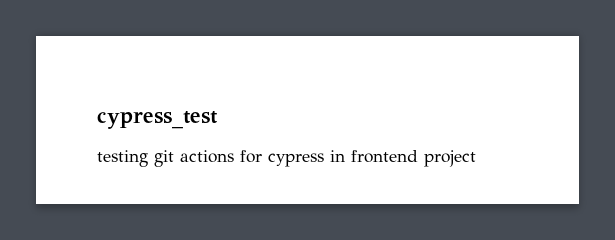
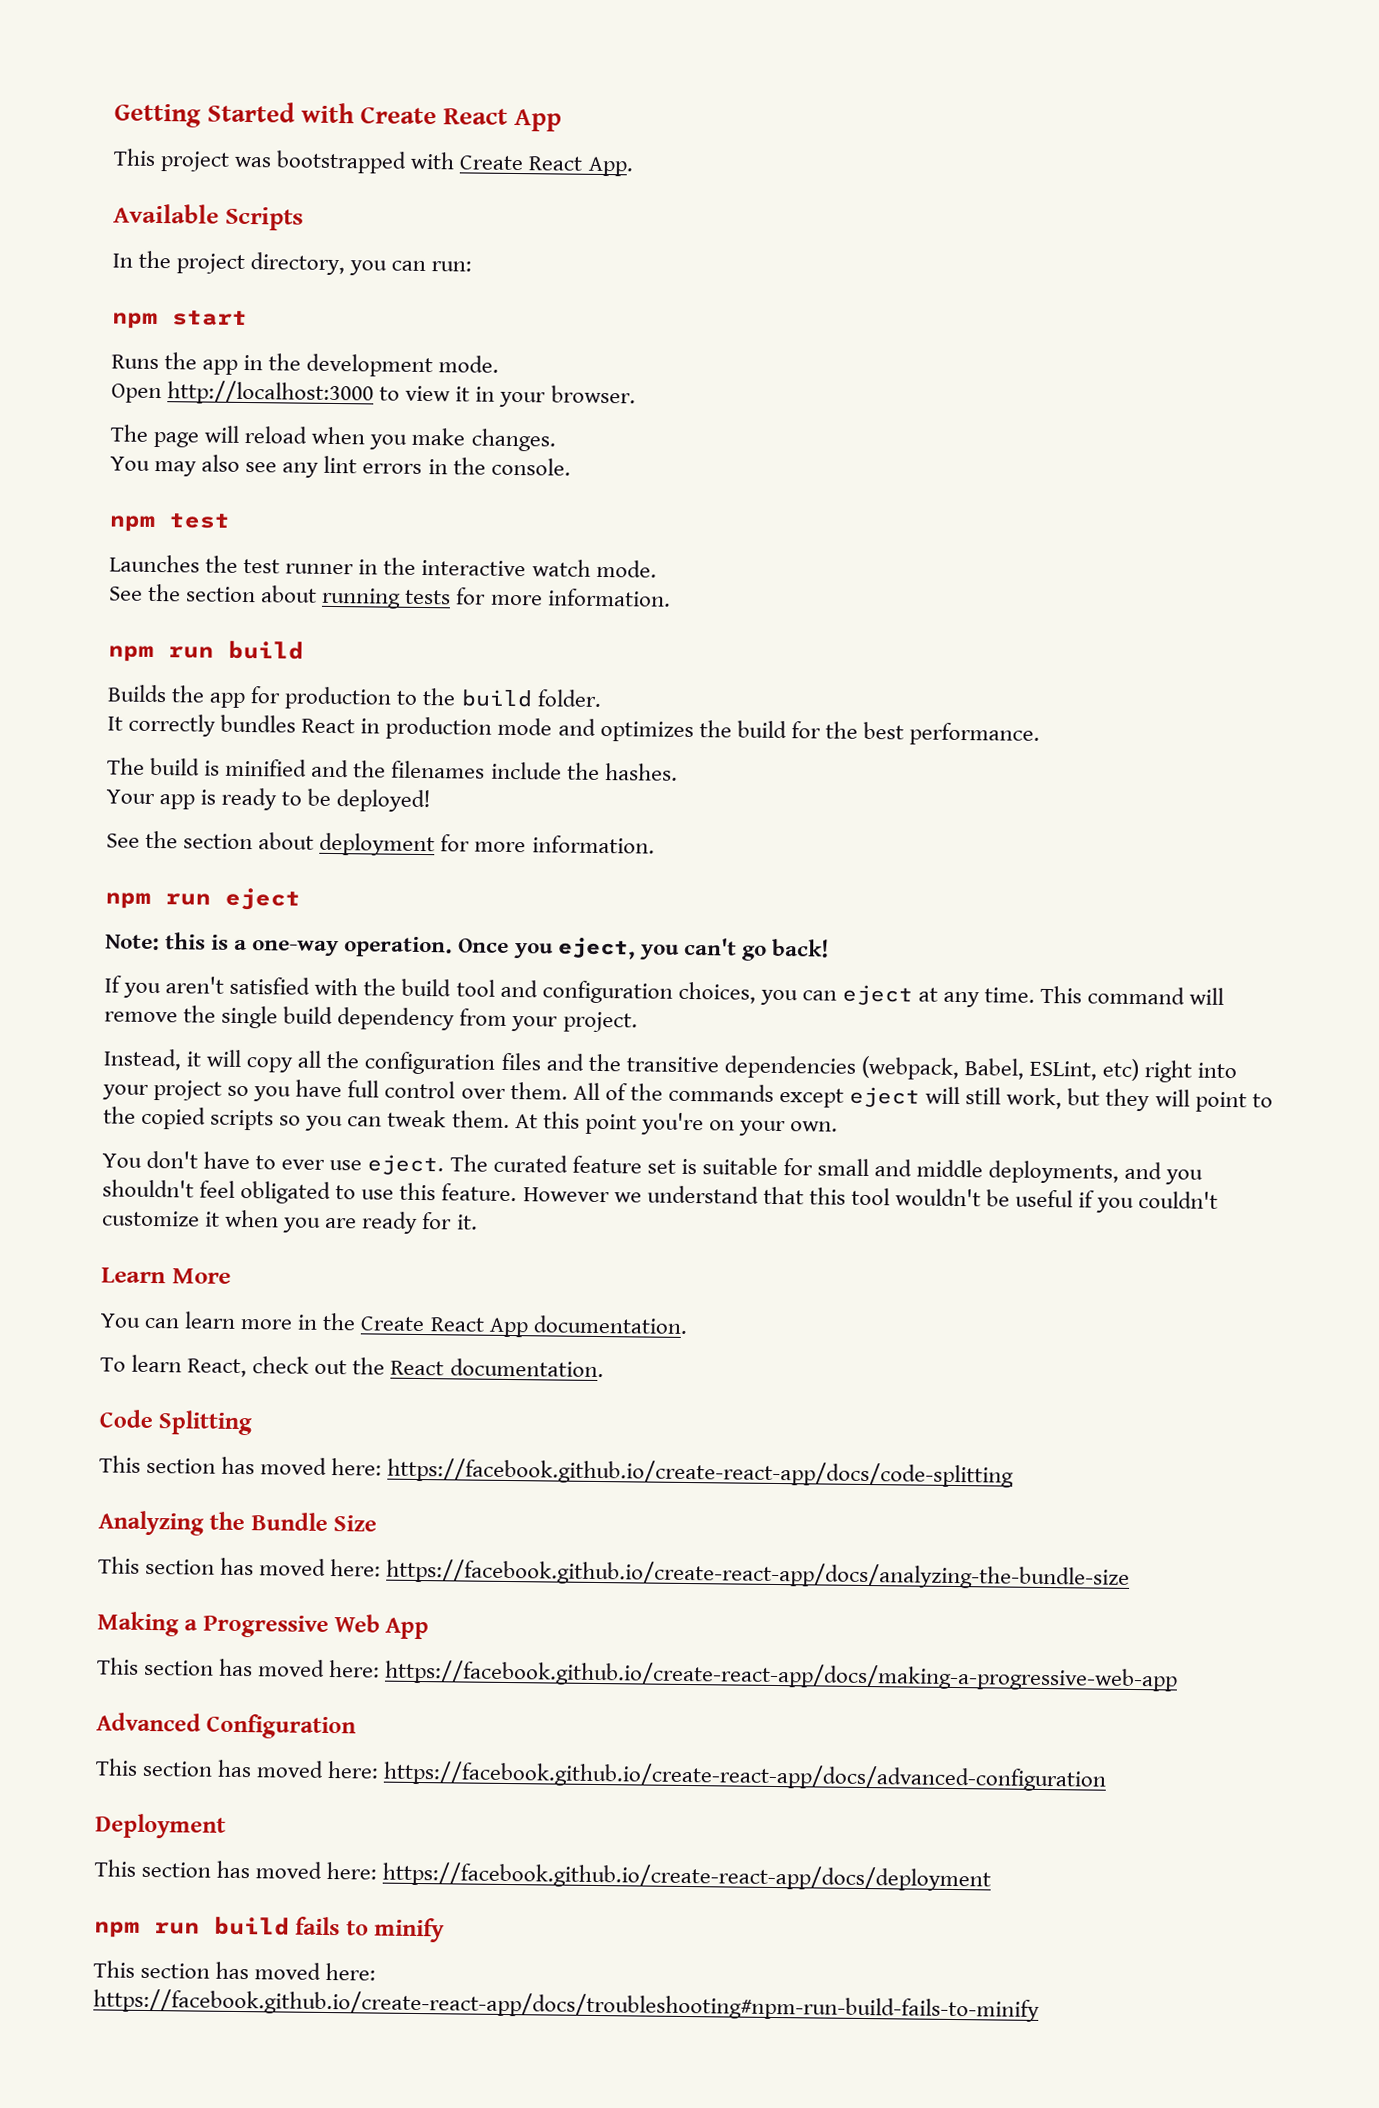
[97,111,218,129] [97,150,476,167] cypress_test // testing git actions for cypress in frontend project -> [114,101,563,132] [113,148,634,177] [113,203,304,231] [112,250,473,276] [112,310,248,330] [111,352,500,378] [111,380,636,408] [110,424,556,452] [110,454,571,478] [109,513,231,532] [109,554,657,578] [109,583,671,609] [108,640,304,662] [107,684,602,710] [107,713,1041,746] [107,757,678,781] [106,787,432,813] [106,830,655,857] [105,887,301,911] [105,932,829,961] [104,975,1225,1008] [104,1005,638,1033] [103,1048,1238,1083] [102,1079,1273,1113] [103,1106,839,1137] [102,1150,1204,1185] [102,1179,1219,1213] [102,1209,478,1234] [101,1267,231,1284] [100,1311,688,1338] [100,1354,604,1378] [99,1409,253,1436] [99,1455,1015,1488] [98,1510,378,1536] [98,1556,1131,1590] [97,1611,430,1640] [97,1657,1179,1692] [96,1712,357,1740] [95,1758,1108,1792] [95,1813,226,1839] [94,1859,992,1892] [94,1916,446,1943] [93,1960,377,1981] [93,1988,1040,2022] Getting Started with Create React App // This project was bootstrapped with Create React App. // Available Scripts // In the project directory, you can run: // npm start // Runs the app in the development mode. // Open http://localhost:3000 to view it in your browser. // The page will reload when you make changes. // You may also see any lint errors in the console. // npm test // Launches the test runner in the interactive watch mode. // See the section about running tests for more information. // npm run build // Builds the app for production to the build folder. // It correctly bundles React in production mode and optimizes the build for the best performance. // The build is minified and the filenames include the hashes. // Your app is ready to be deployed! // See the section about deployment for more information. // npm run eject // Note: this is a one-way operation. Once you eject, you can't go back! // If you aren't satisfied with the build tool and configuration choices, you can eject at any time. This command will remove the single build dependency from your project. // Instead, it will copy all the configuration files and the transitive dependencies (webpack, Babel, ESLint, etc) right into your project so you have full control over them. All of the commands except eject will still work, but they will point to the copied scripts so you can tweak them. At this point you're on your own. // You don't have to ever use eject. The curated feature set is suitable for small and middle deployments, and you shouldn't feel obligated to use this feature. However we understand that this tool wouldn't be useful if you couldn't customize it when you are ready for it. // Learn More // You can learn more in the Create React App documentation. // To learn React, check out the React documentation. // Code Splitting // This section has moved here: https://facebook.github.io/create-react-app/docs/code-splitting // Analyzing the Bundle Size // This section has moved here: https://facebook.github.io/create-react-app/docs/analyzing-the-bundle-size // Making a Progressive Web App // This section has moved here: https://facebook.github.io/create-react-app/docs/making-a-progressive-web-app // Advanced Configuration // This section has moved here: https://facebook.github.io/create-react-app/docs/advanced-configuration // Deployment // This section has moved here: https://facebook.github.io/create-react-app/docs/deployment // npm run build fails to minify // This section has moved here: https://facebook.github.io/create-react-app/docs/troubleshooting#npm-run-build-fails-to-minify

